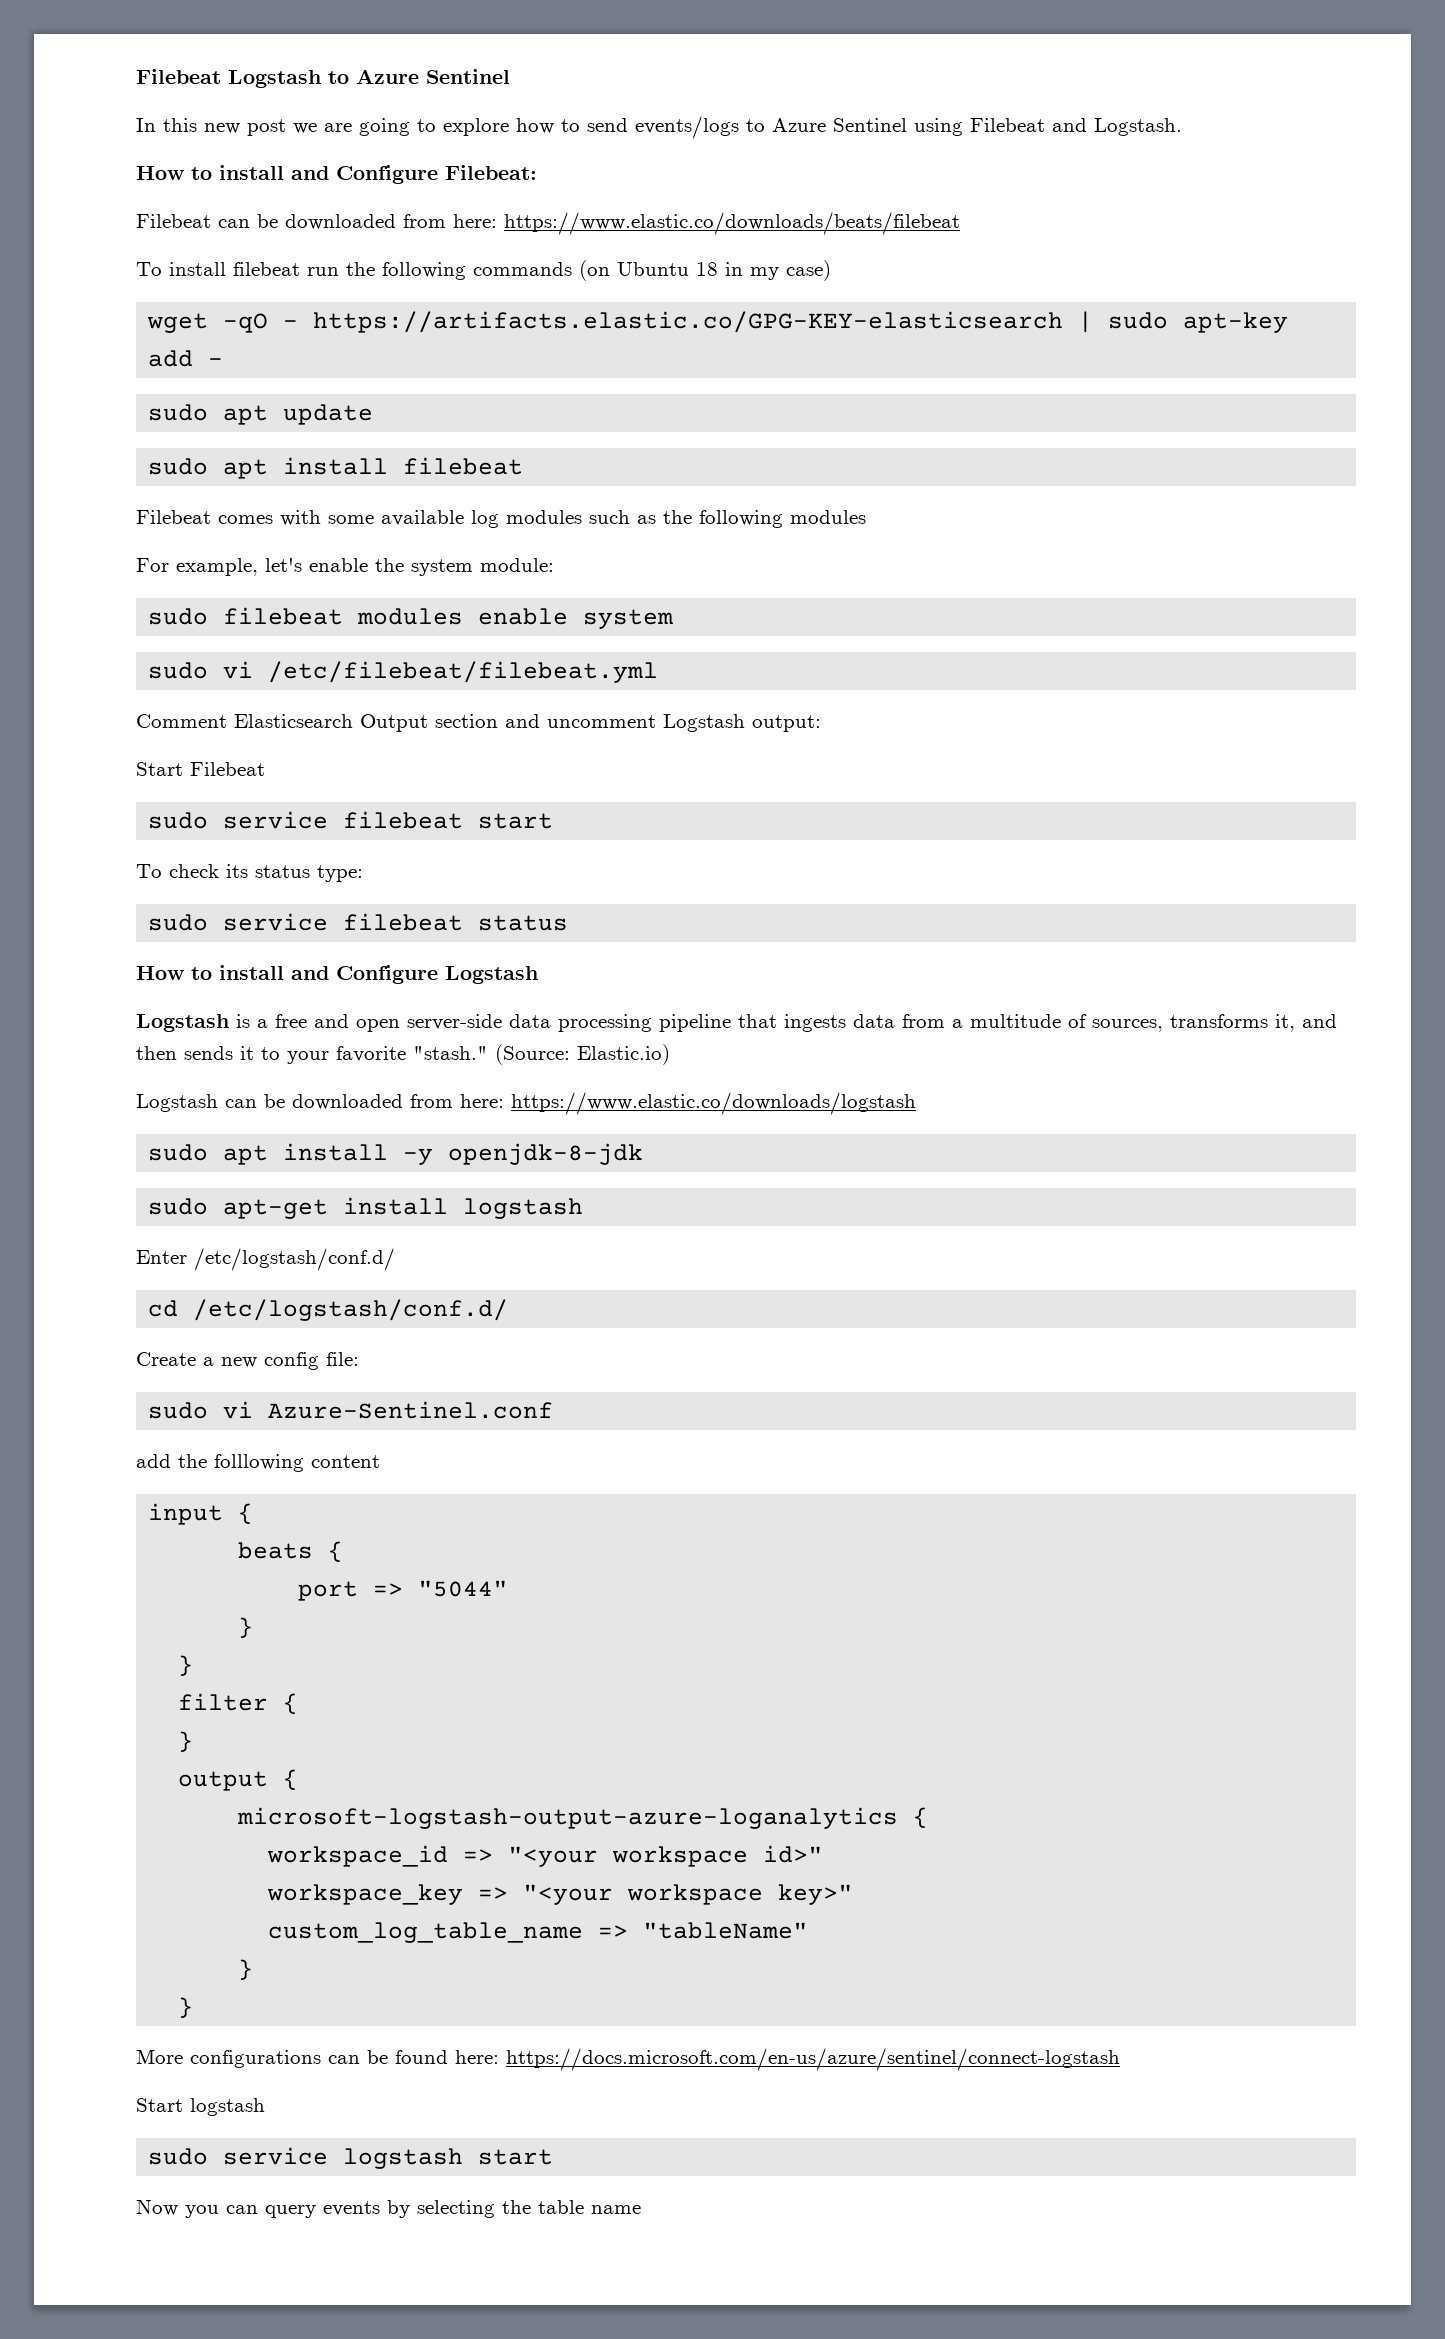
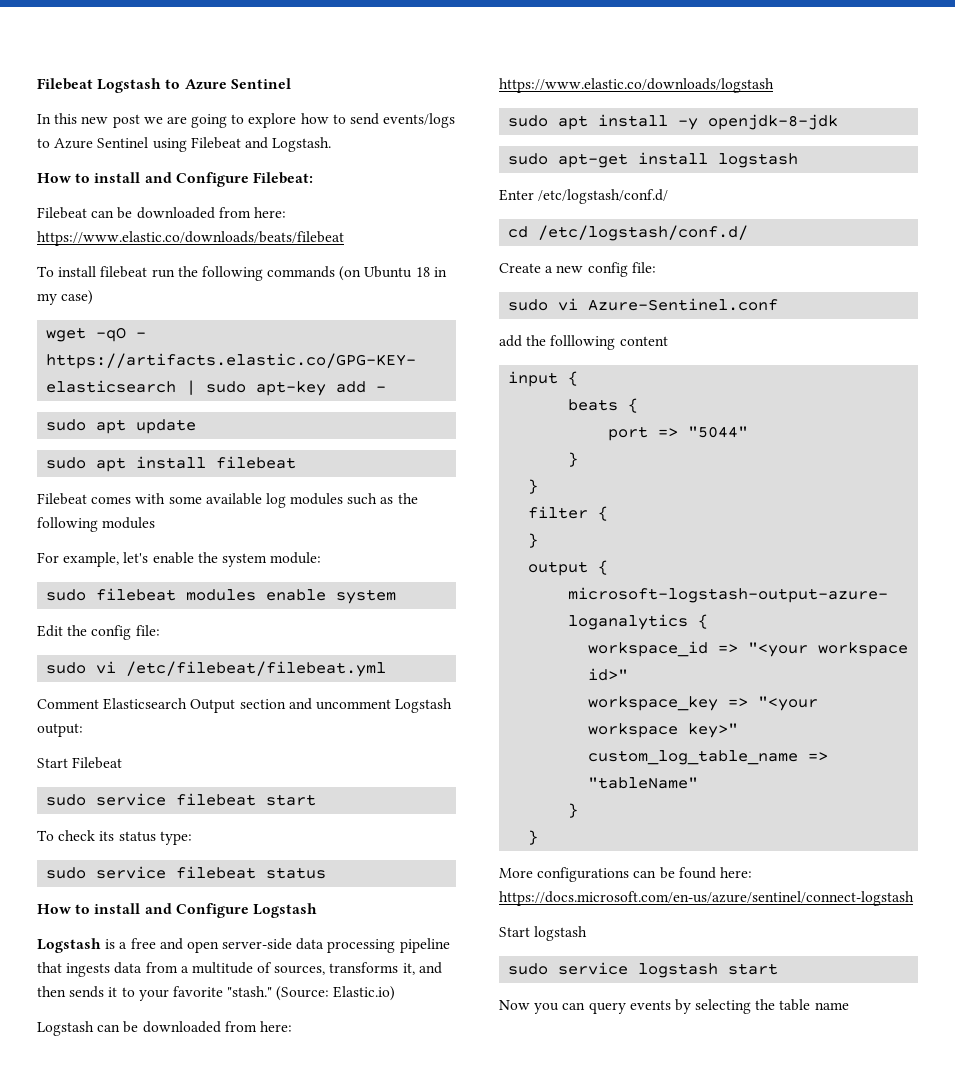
(674, 619) none -> [37,625,160,640] // Edit the config file:

